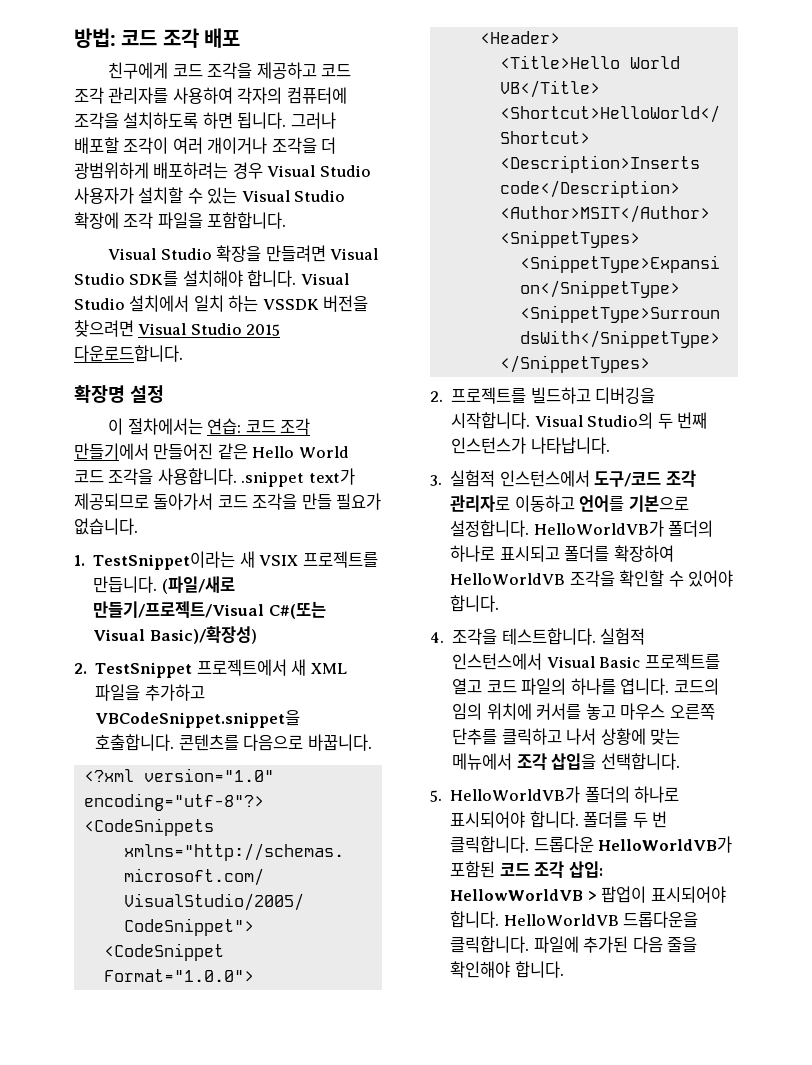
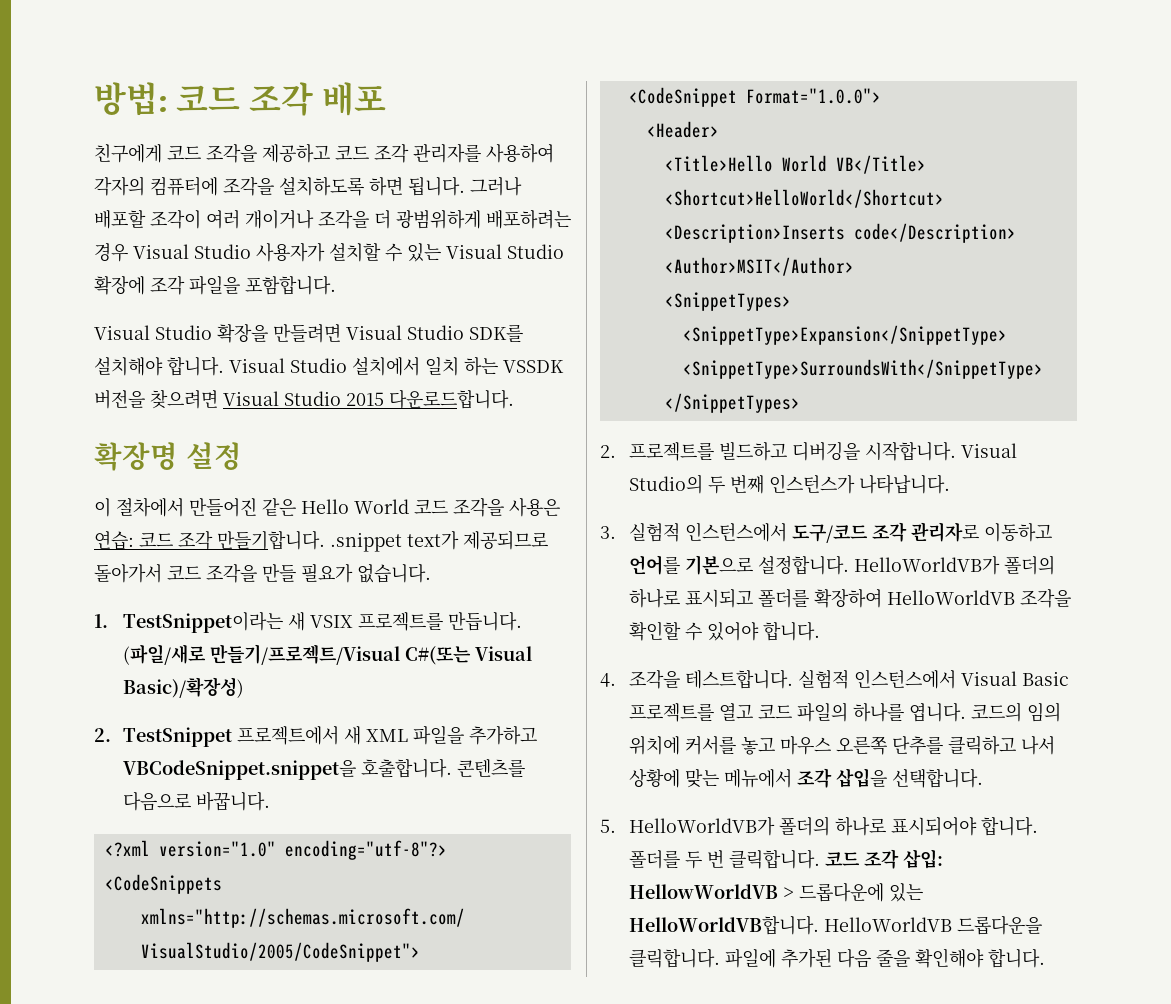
[127,418,311,435] [74,443,149,460] 절차에서는 연습: 코드 조각 만들기에서 -> [116,497,184,517] 절차에서
[157,468,237,485] 사용합니다. -> [509,498,560,517] [94,530,325,550] 사용은 연습: 코드 조각 만들기합니다.
[533,836,733,853] [450,861,496,878] 드롭다운 HelloWorldVB가 포함된 -> (821, 859) none
[601,886,726,903] [450,911,500,928] 팝업이 표시되어야 합니다. -> [799,882,924,902] [629,915,820,935] 드롭다운에 있는 HelloWorldVB합니다.

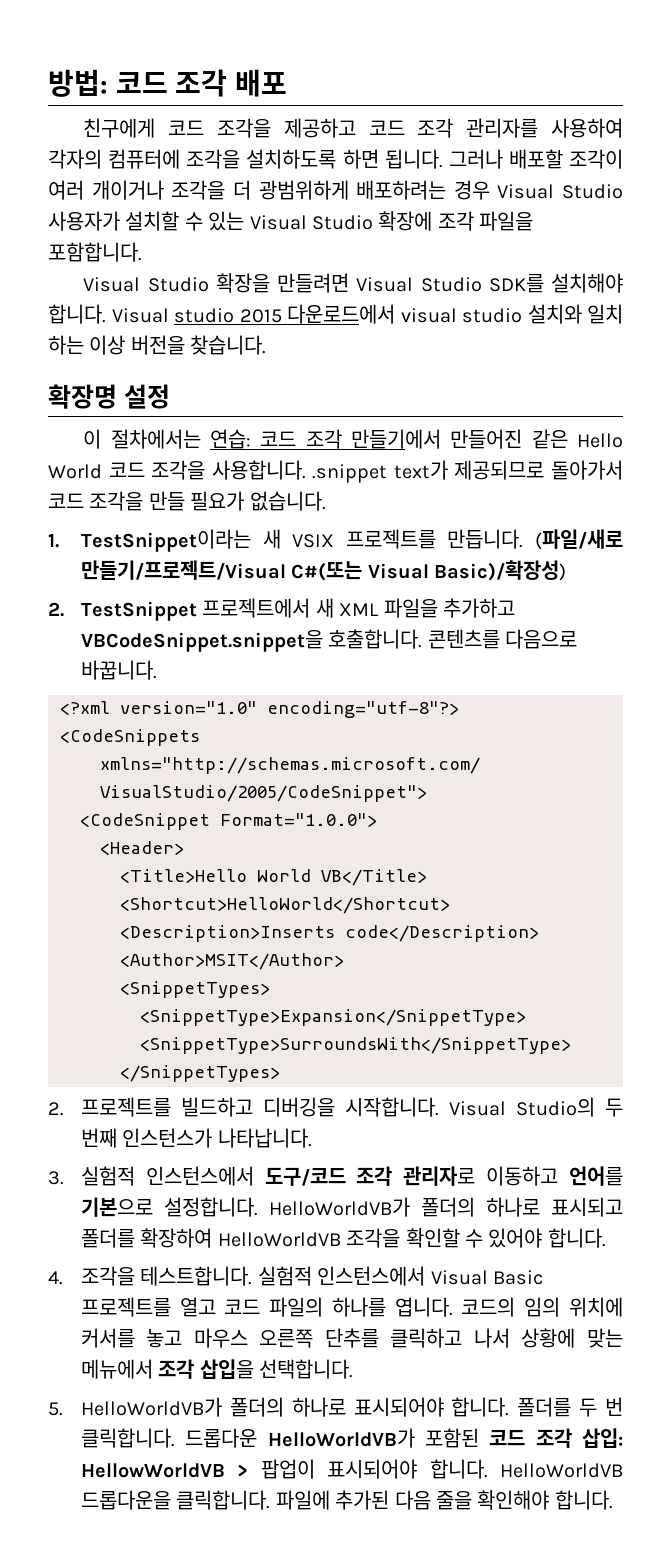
[290,357,564,376] [94,389,514,409] [94,442,242,471] [94,497,184,517] Studio 설치에서 일치 하는 VSSDK 버전을 찾으려면 Visual Studio 2015 다운로드합니다. // 확장명 설정 // 이 절차에서 -> [174,304,623,324] [48,335,267,355] [48,384,170,409] [83,429,441,449] studio 2015 다운로드에서 visual studio 설치와 일치 하는 이상 버전을 찾습니다. // 확장명 설정 // 이 절차에서는 연습: 코드 조각 만들기에서
[509,498,560,517] [94,530,325,550] 사용은 연습: 코드 조각 만들기합니다. -> [211,460,306,480] 사용합니다.
(821, 859) none -> [185,1428,479,1448] 드롭다운 HelloWorldVB가 포함된
[799,882,924,902] [629,915,820,935] 드롭다운에 있는 HelloWorldVB합니다. -> [260,1459,488,1479] 팝업이 표시되어야 합니다.

